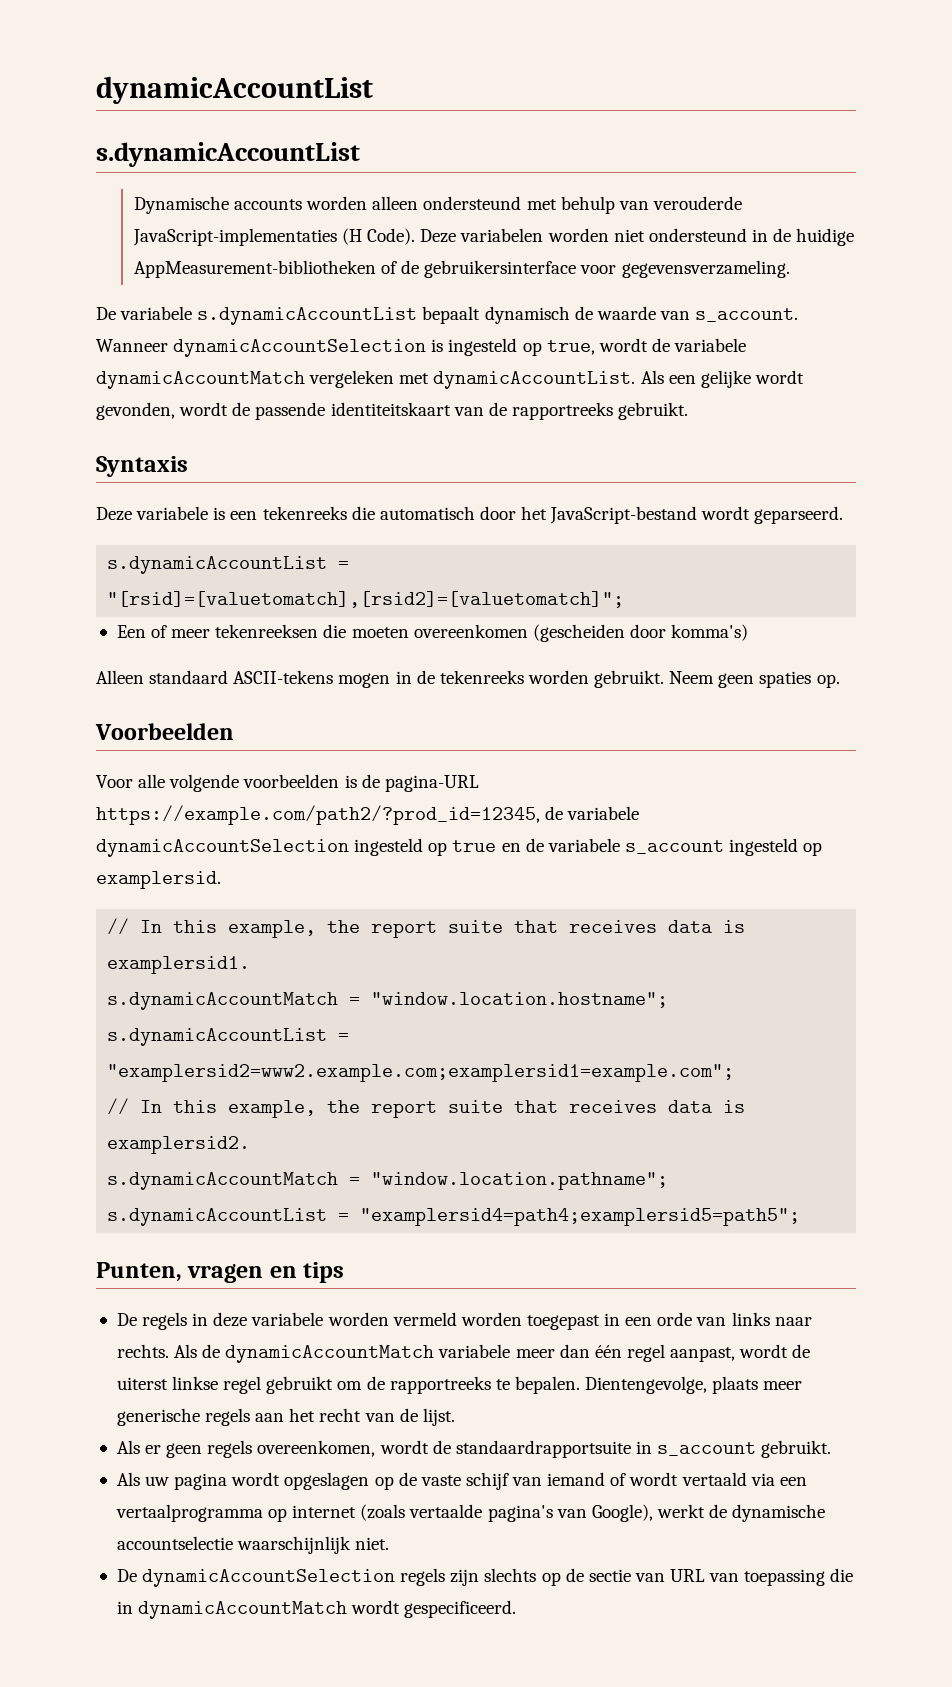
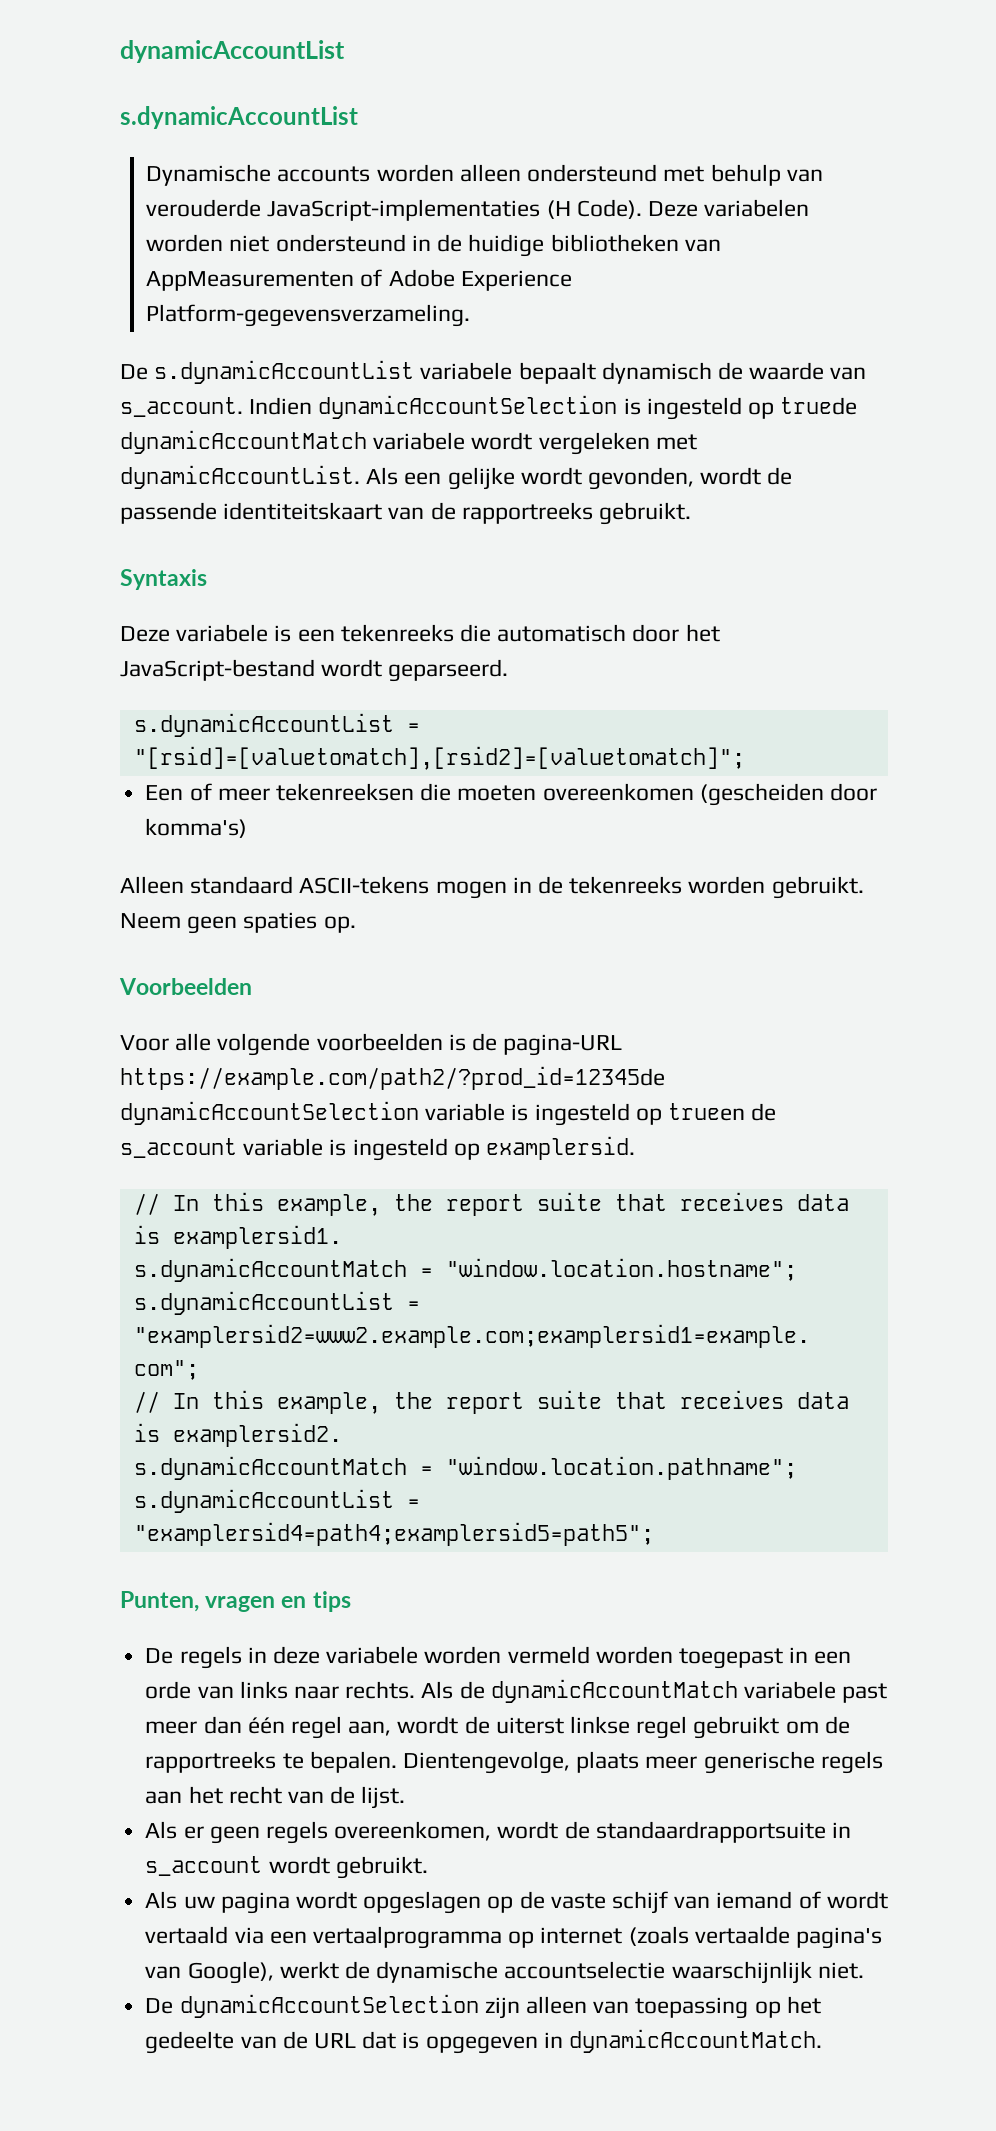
[133,260,790,278] [96,306,418,325] AppMeasurement-bibliotheken of de gebruikersinterface voor gegevensverzameling. // De variabele s.dynamicAccountList -> [550,234,721,252] [146,269,572,291] [146,304,471,327] [120,360,513,384] bibliotheken van AppMeasurementen of Adobe Experience Platform-gegevensverzameling. // De s.dynamicAccountList variabele
[96,339,168,352] Wanneer -> [249,397,313,415] Indien
[546,338,747,355] [96,371,305,389] true, wordt de variabele dynamicAccountMatch -> [780,397,858,415] [120,430,533,454] truede dynamicAccountMatch variabele wordt
[96,805,640,825] [96,838,724,857] https://example.com/path2/?prod_id=12345, de variabele dynamicAccountSelection ingesteld op true en de variabele s_account -> [120,1066,665,1090] [120,1101,777,1126] [120,1138,347,1158] https://example.com/path2/?prod_id=12345de dynamicAccountSelection variable is ingesteld op trueen de s_account variable is
(511, 1351) none -> [842,1683,888,1703] past
[670,1347,736,1362] aanpast, -> [348,1721,392,1736] aan,
(757, 1449) none -> [268,1856,330,1874] wordt
[400,1568,854,1586] [116,1600,517,1619] regels zijn slechts op de sectie van URL van toepassing die in dynamicAccountMatch wordt gespecificeerd. -> [484,1996,821,2019] [145,2029,822,2054] zijn alleen van toepassing op het gedeelte van de URL dat is opgegeven in dynamicAccountMatch.

